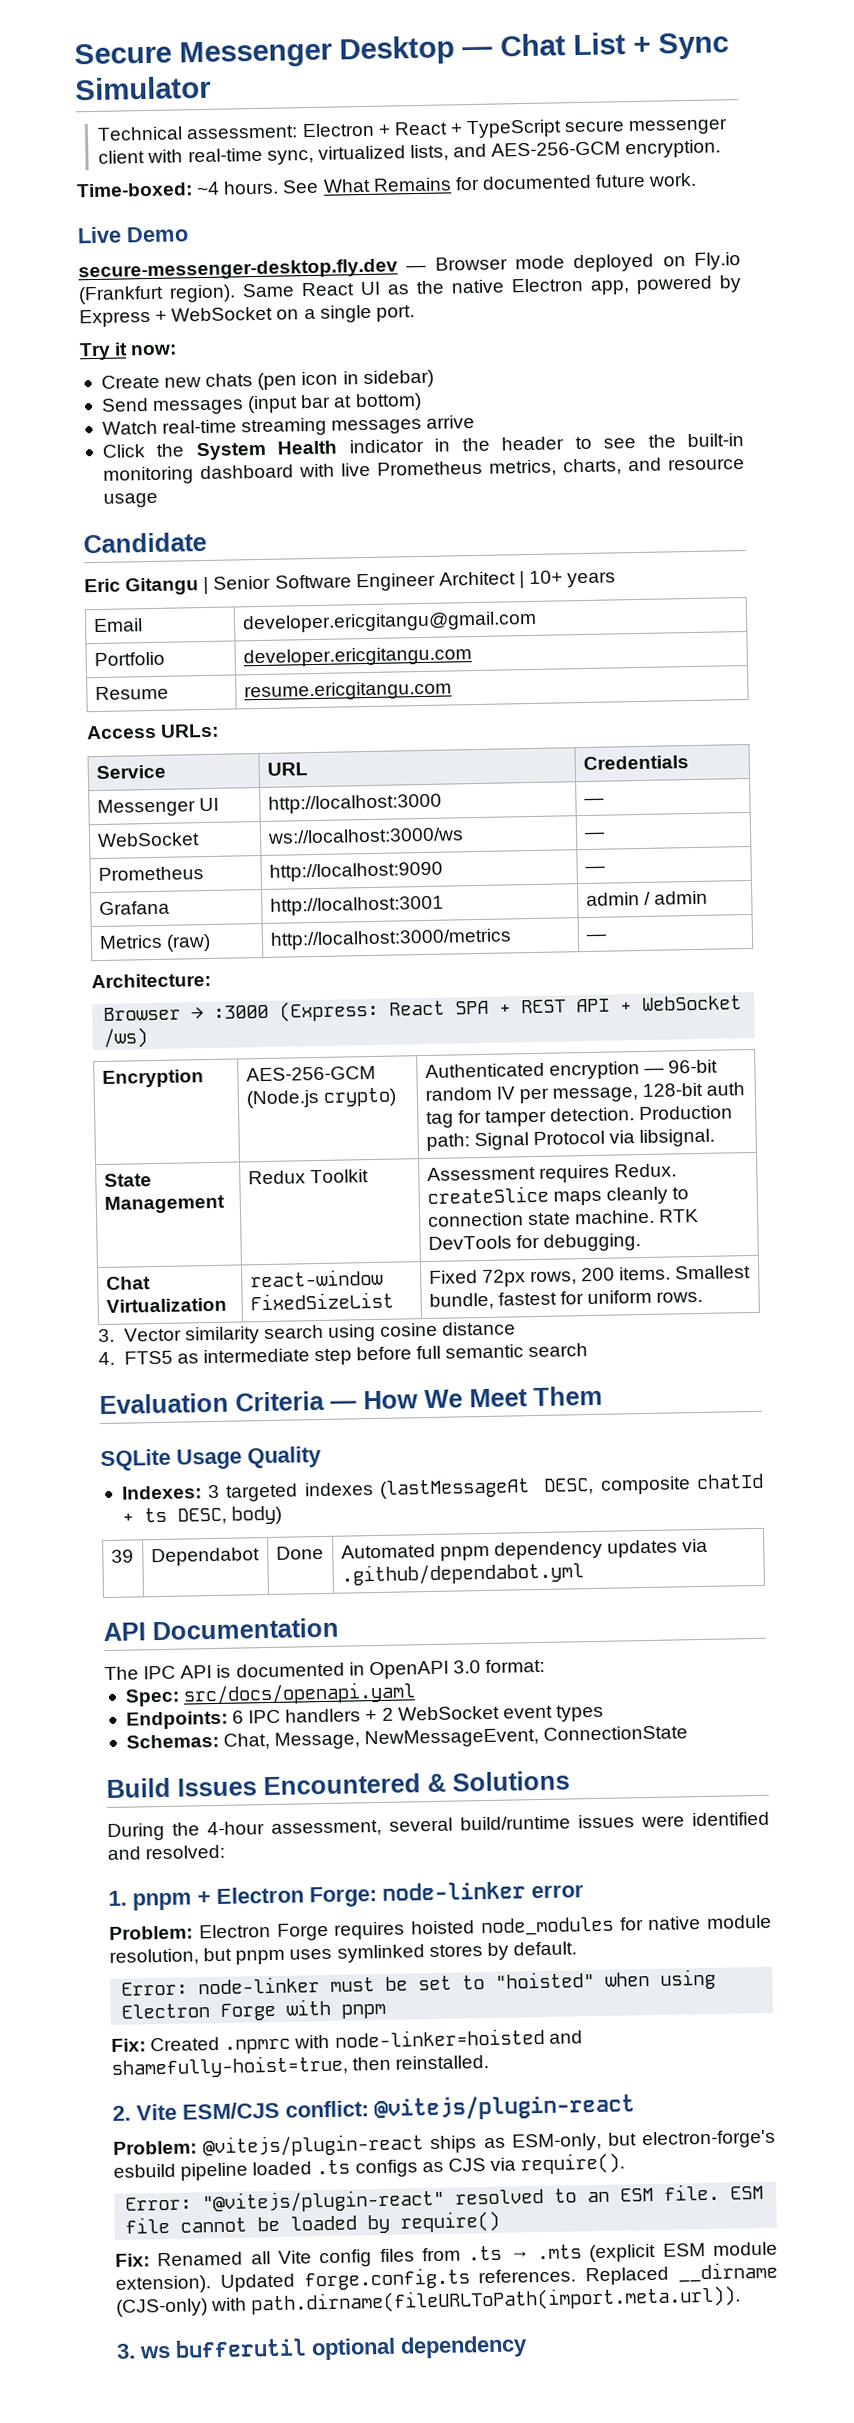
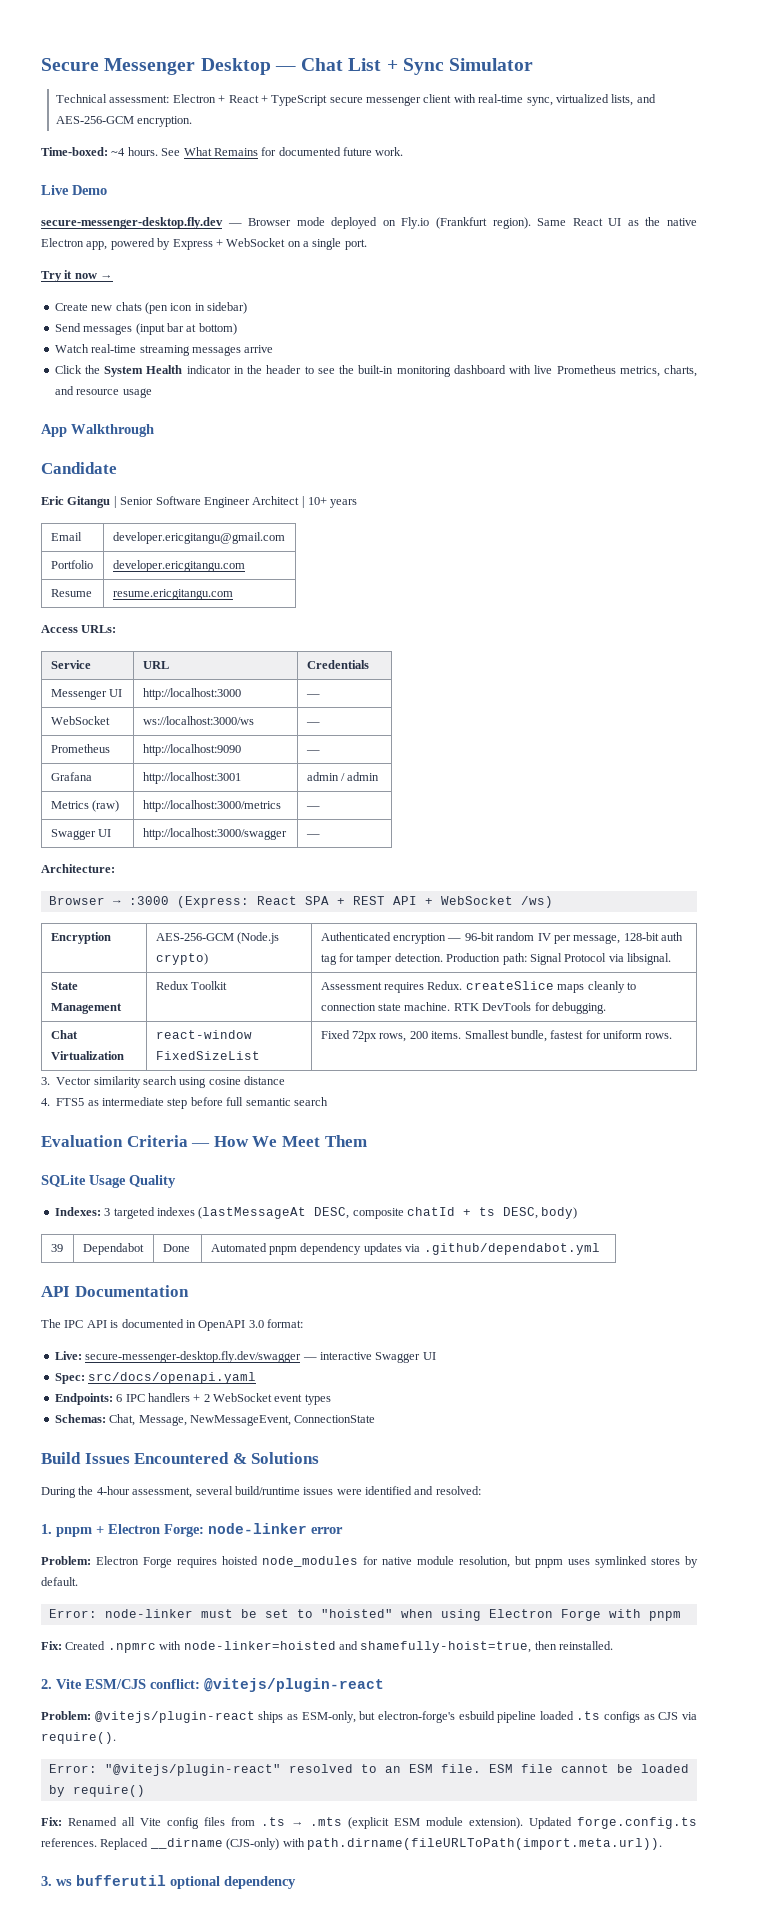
[130,344,178,356] now: -> [74,273,114,279] now →
(158, 500) none -> [41,424,154,437] // App Walkthrough
(607, 937) none -> [50,829,112,840] [142,828,287,840] [305,834,320,837] // Swagger UI | http://localhost:3000/swagger | —
(546, 1665) none -> [54,1351,436,1363] // Live: secure-messenger-desktop.fly.dev/swagger — interactive Swagger UI

